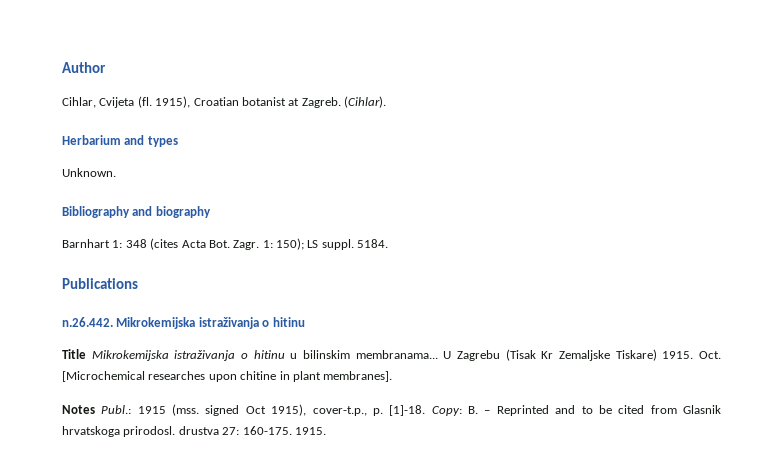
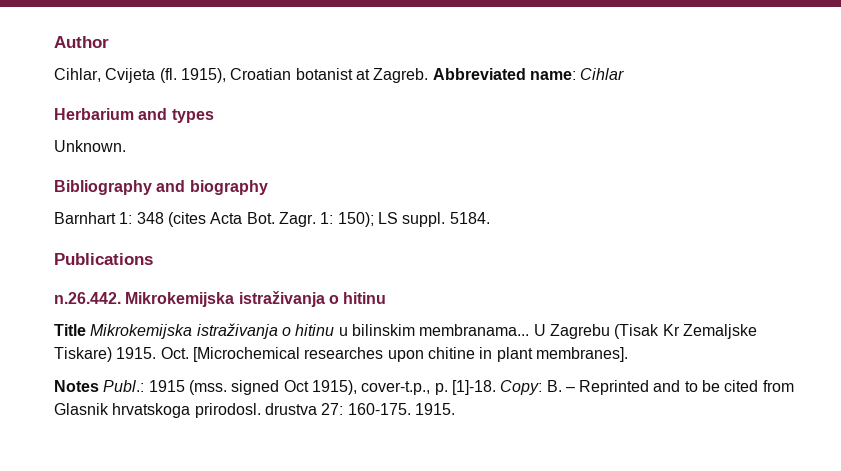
[344,96,386,108] (Cihlar). -> [432,68,625,80] Abbreviated name: Cihlar

